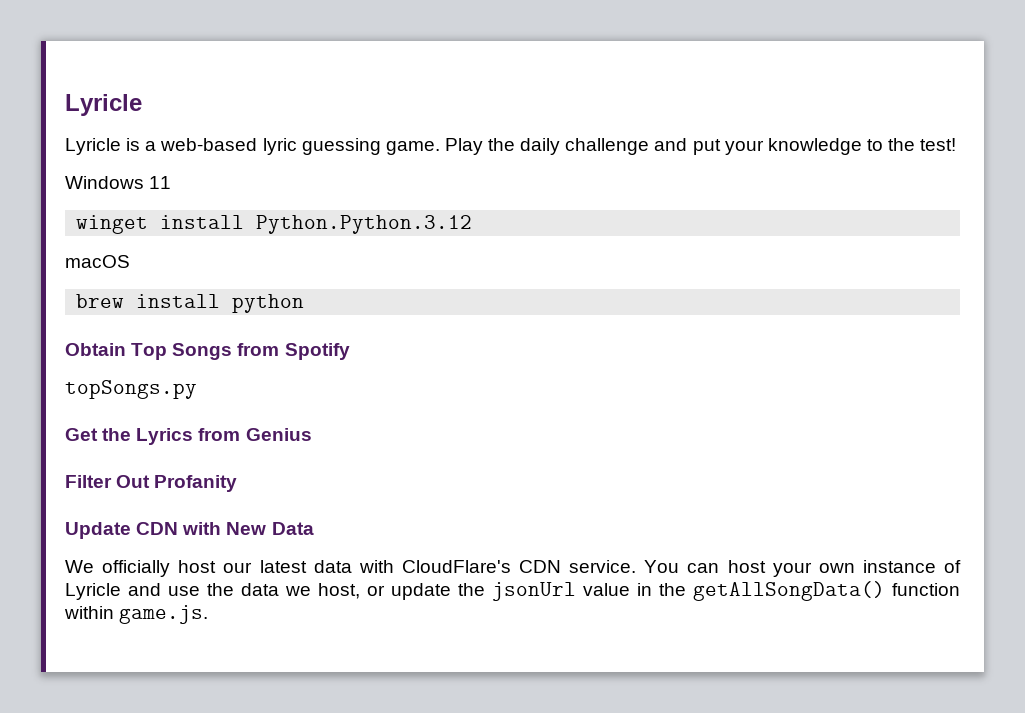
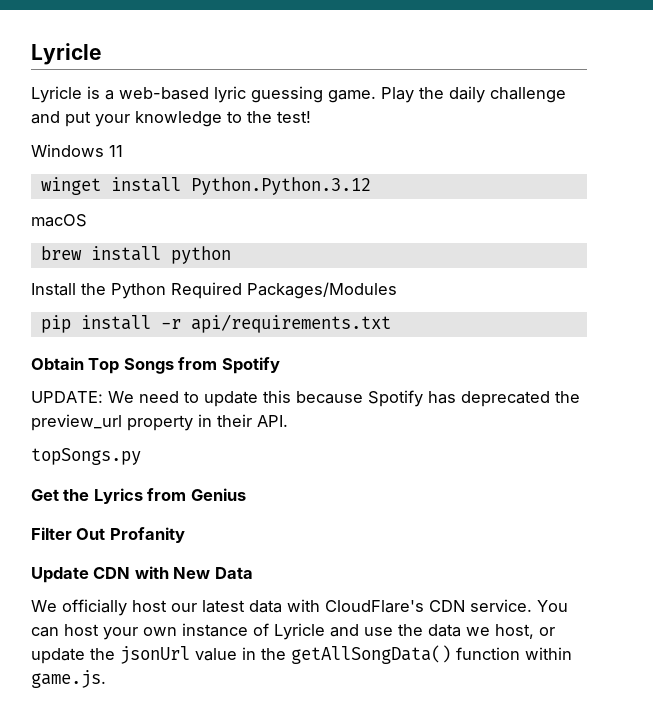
(305, 303) none -> [31,282,397,299] [40,314,391,333] // Install the Python Required Packages/Modules // pip install -r api/requirements.txt
(350, 351) none -> [31,390,580,407] [31,414,288,431] // UPDATE: We need to update this because Spotify has deprecated the preview_url property in their API.

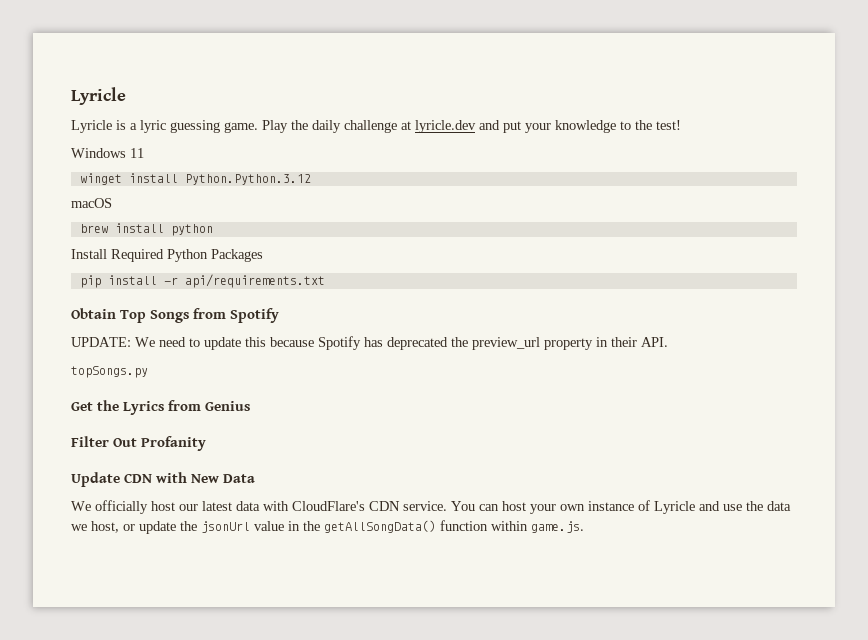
[119,87,209,100] web-based -> (137, 126) none
(566, 95) none -> [401,120,476,133] at lyricle.dev
[81,282,397,299] the Python Required Packages/Modules -> [111,249,263,262] Required Python Packages

